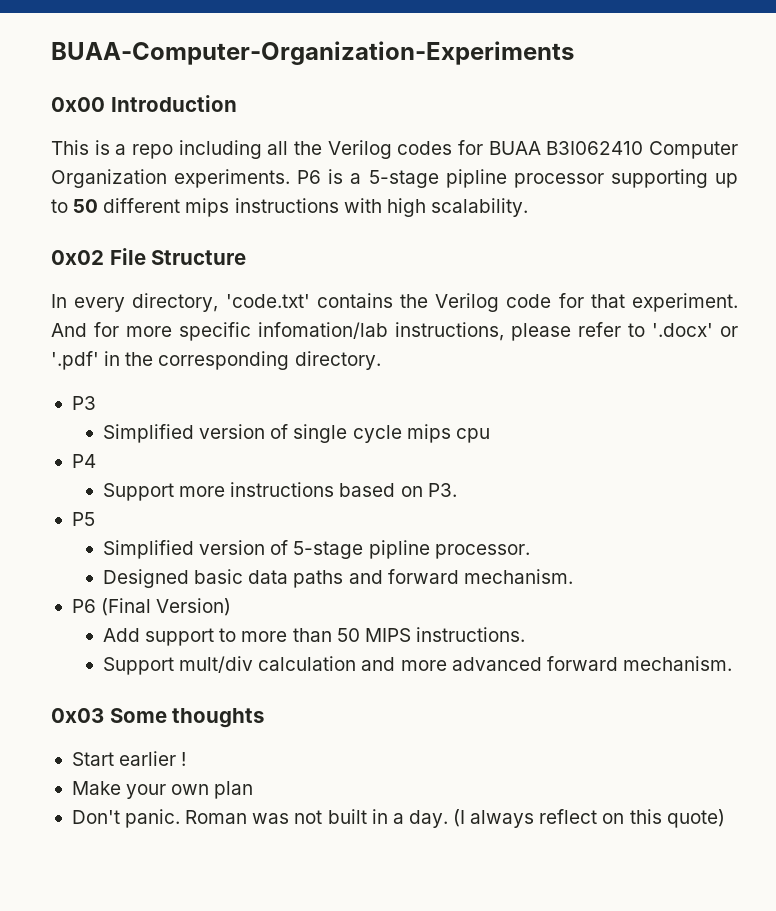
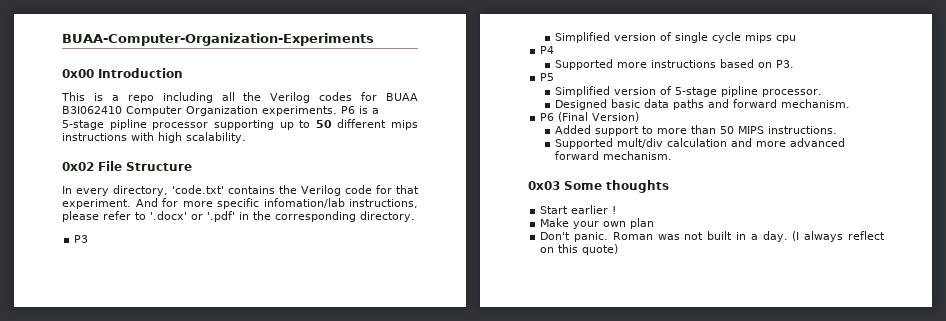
[103,483,175,501] Support -> [555,59,614,70] Supported
[103,628,141,642] Add -> [555,125,592,134] Added
[103,657,175,675] Support -> [555,138,614,149] Supported

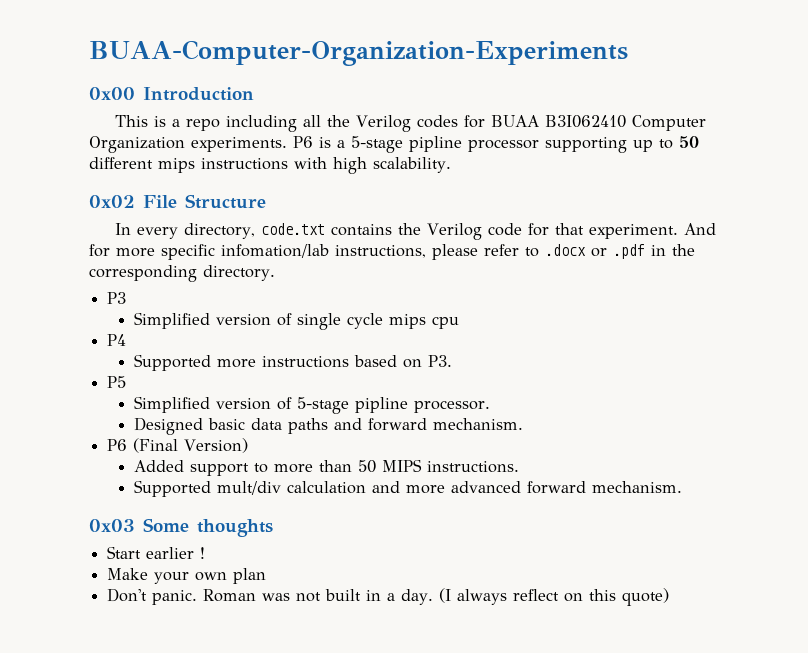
[172,185,224,194] 'code.txt' -> [260,223,325,235] code.txt
[150,211,235,222] '.docx' or '.pdf' -> [545,244,645,259] .docx or .pdf

